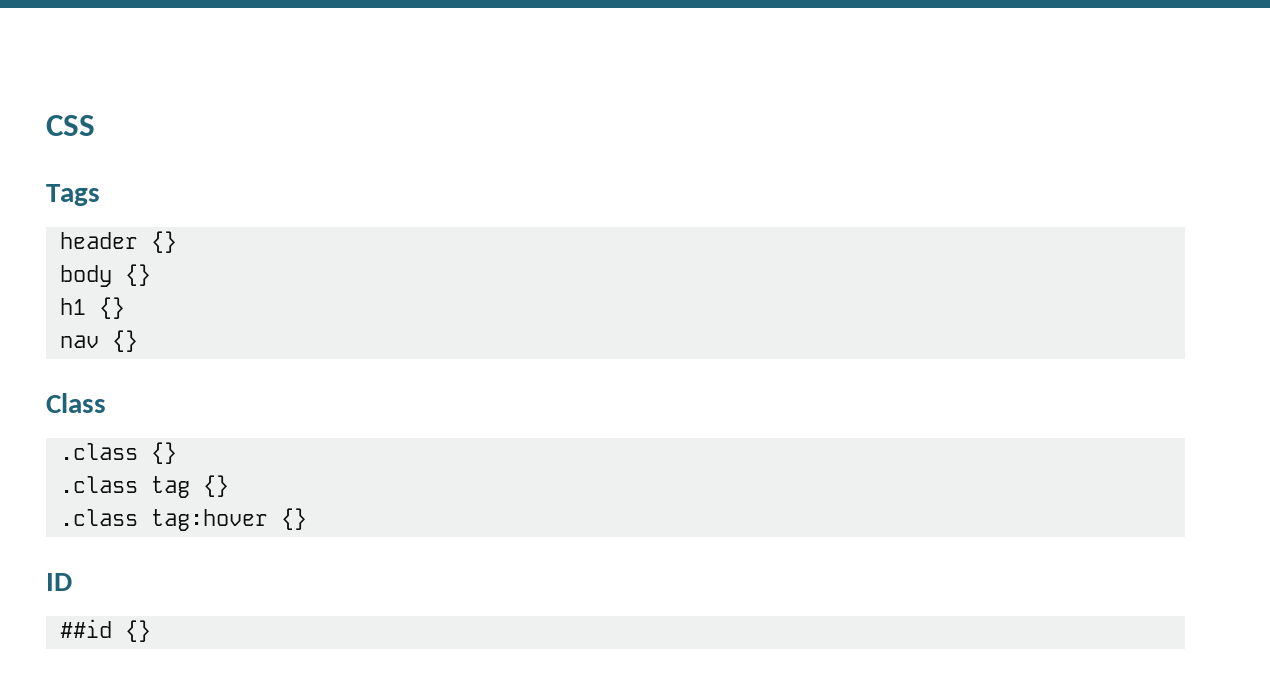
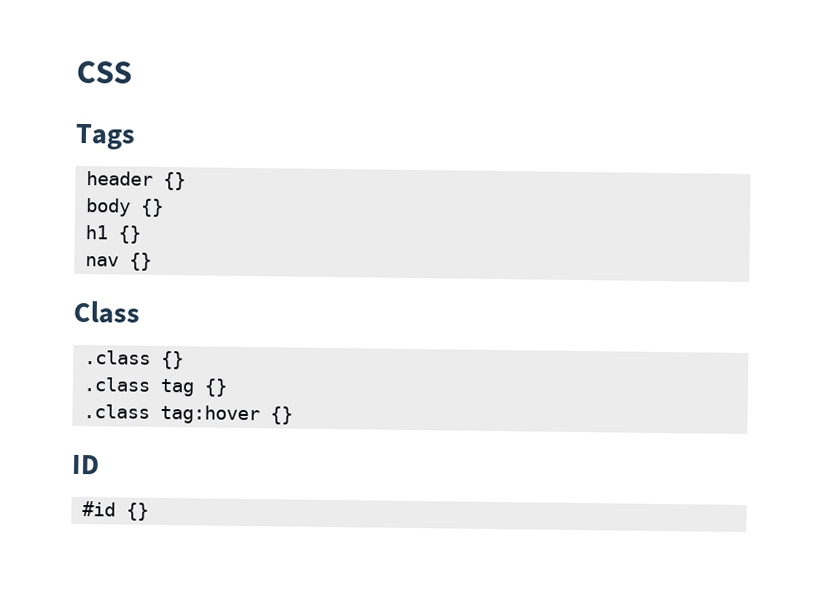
[59,619,112,638] ##id -> [82,501,117,517] #id

